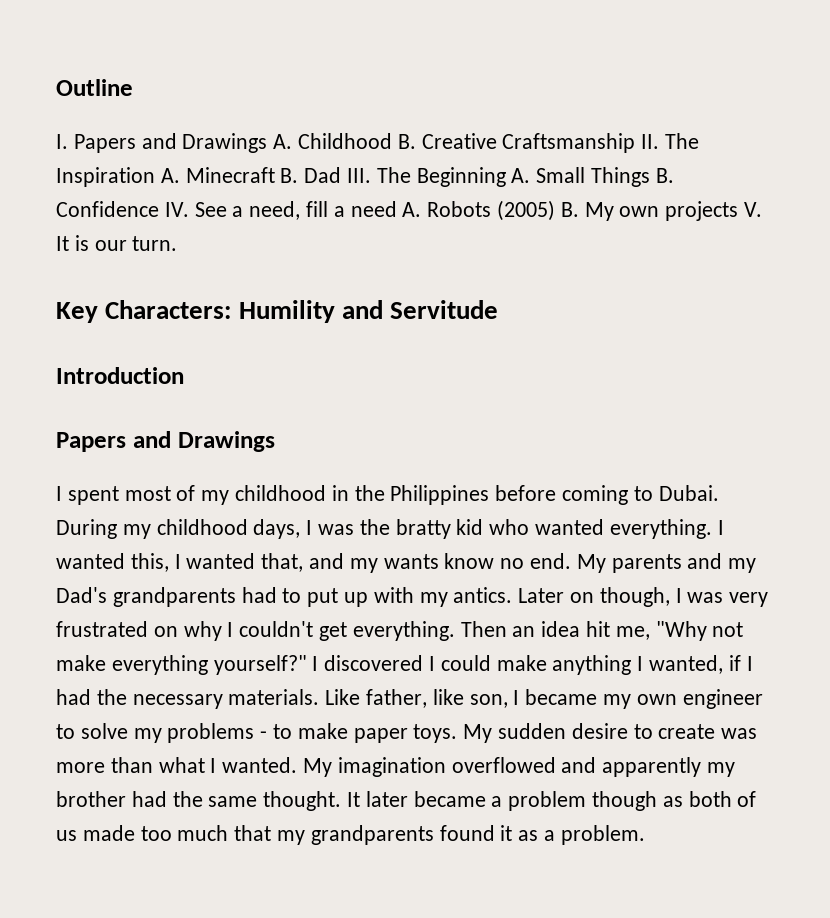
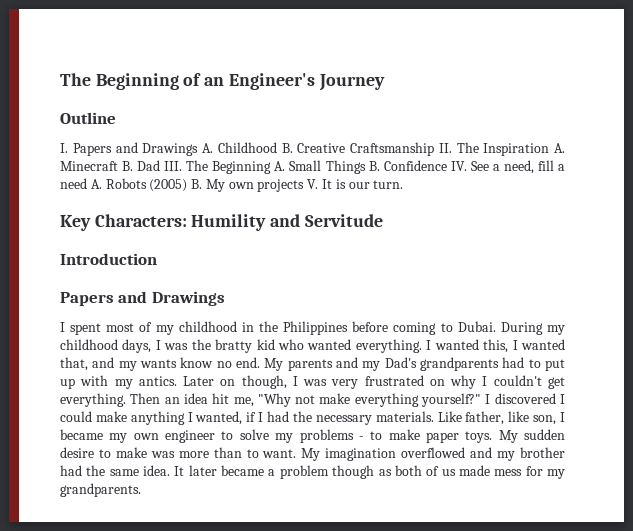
(56, 87) none -> [60,73,385,91] The Beginning of an Engineer's Journey //
[658,724,716,739] create -> [115,447,147,458] make
[158,757,298,773] what I wanted. -> [246,449,297,458] to want.
[602,757,702,777] apparently -> (493, 452) none
[263,791,342,811] thought. -> [143,465,171,476] idea.
[140,825,645,845] too much that my grandparents found it as a problem. -> [494,466,566,479] [60,483,141,497] mess for my grandparents.

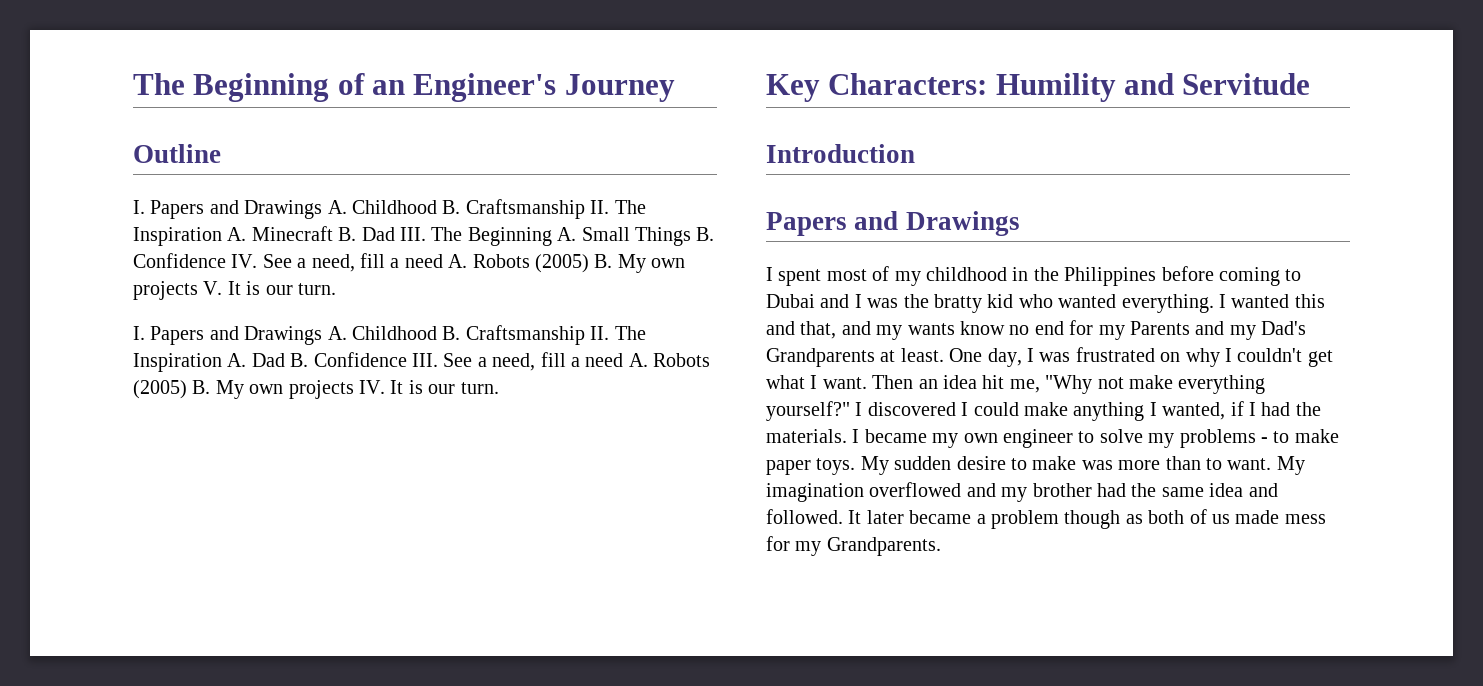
[297,143,346,153] Creative -> (461, 207) none
(404, 184) none -> [133,325,646,345] [133,352,711,372] [133,380,499,399] // I. Papers and Drawings A. Childhood B. Craftsmanship II. The Inspiration A. Dad B. Confidence III. See a need, fill a need A. Robots (2005) B. My own projects IV. It is our turn.
[457,321,566,335] [60,339,152,353] Dubai. During my childhood days, -> [766,294,850,308] Dubai and
[483,339,565,353] this, I wanted -> [1294,294,1325,308] [766,321,795,335] this and
[236,357,565,371] [60,375,359,389] end. My parents and my Dad's grandparents had to put up with my antics. Later on though, I was very -> [1034,320,1307,340] [766,348,1071,367] end for my Parents and my Dad's Grandparents at least. One day, I was
[60,393,126,407] everything. -> [766,375,867,389] what I want.
[315,411,557,425] necessary materials. Like father, like son, -> [766,429,847,443] materials.
[143,465,171,476] idea. -> [1209,483,1278,497] [766,509,843,524] idea and followed.
[60,483,141,497] grandparents. -> [826,537,941,556] Grandparents.

